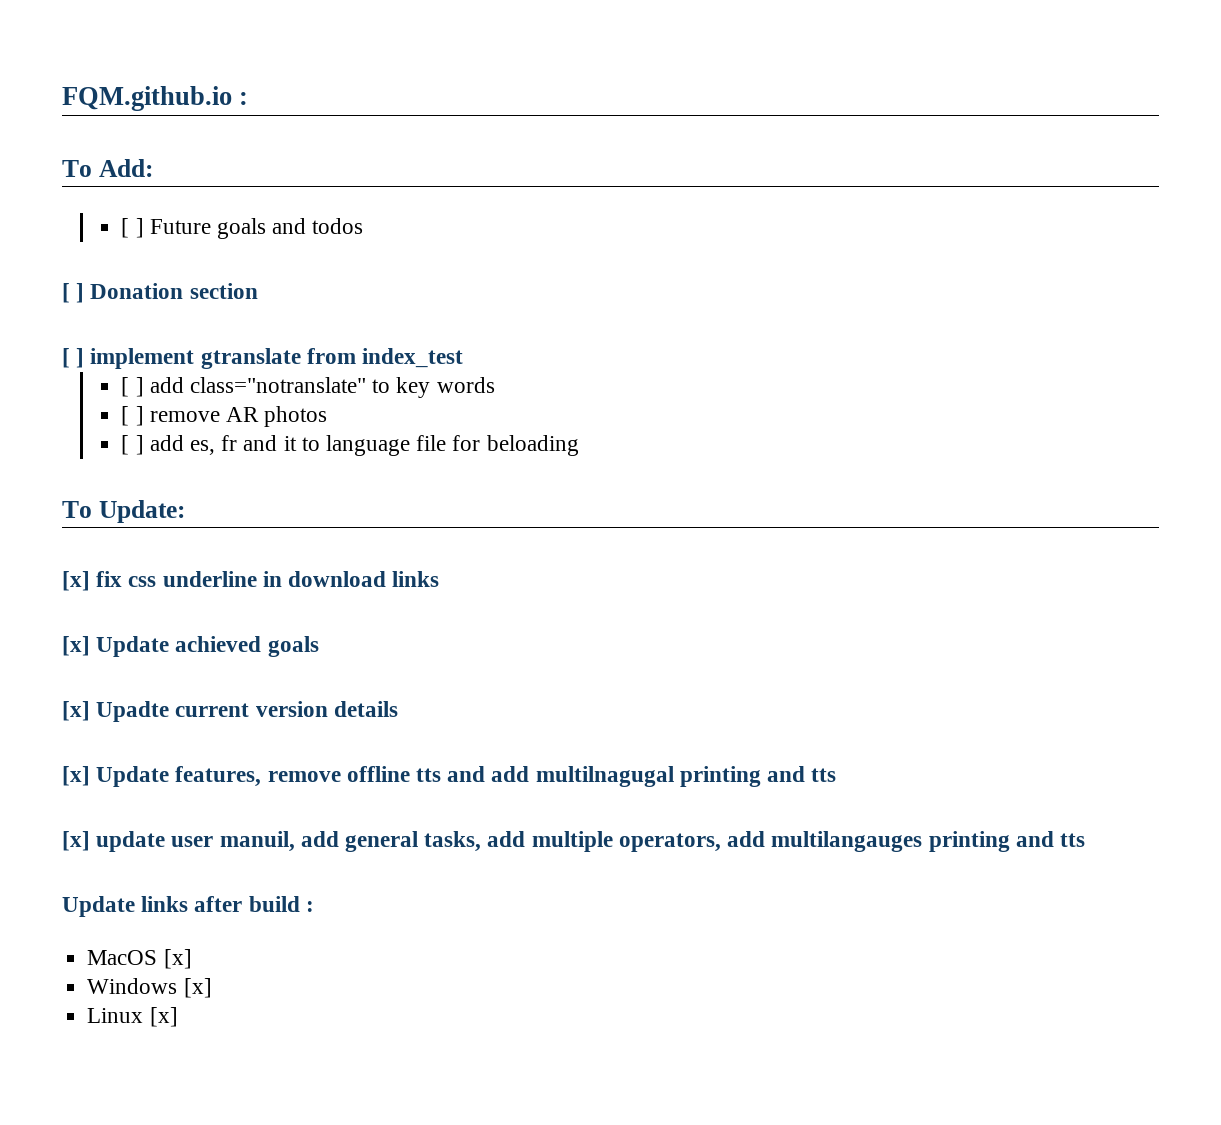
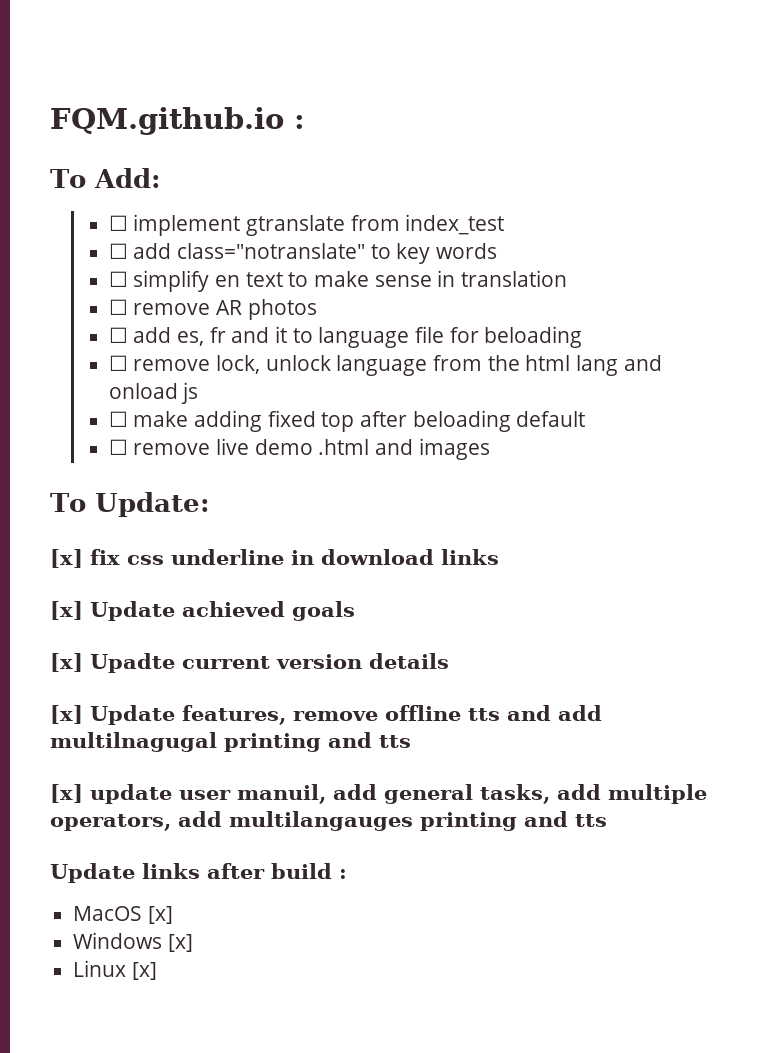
[121,218,364,239] [62,283,258,303] [62,348,85,368] [ ] Future goals and todos // [ ] Donation section // [ ] -> [108,215,128,231] ☐
[121,377,144,397] [ ] -> [108,243,128,259] ☐
[121,406,144,426] [ ] -> [108,270,567,292] [108,299,128,315] ☐ simplify en text to make sense in translation // ☐
[121,435,144,455] [ ] -> [108,327,128,343] ☐
(579, 445) none -> [108,355,662,376] [108,382,199,404] [108,410,586,432] [108,438,490,460] // ☐ remove lock, unlock language from the html lang and onload js // ☐ make adding fixed top after beloading default // ☐ remove live demo .html and images

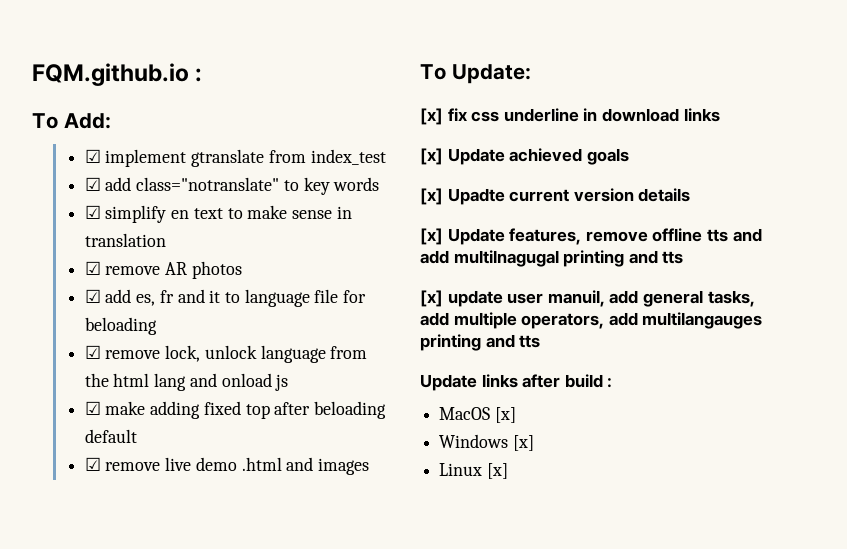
[108,215,128,231] ☐ -> [84,149,101,163] ☑
[108,243,128,259] ☐ -> [84,177,101,191] ☑
[108,271,128,287] ☐ -> [84,205,101,219] ☑
[108,299,128,315] ☐ -> [84,261,101,275] ☑
[108,327,128,343] ☐ -> [84,289,101,303] ☑
[108,355,128,371] ☐ -> [84,345,101,359] ☑
[108,411,128,427] ☐ -> [84,401,101,415] ☑
[108,439,128,455] ☐ -> [84,457,101,471] ☑

